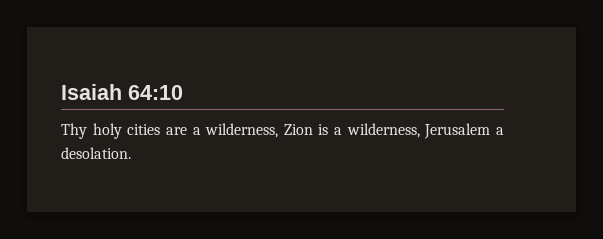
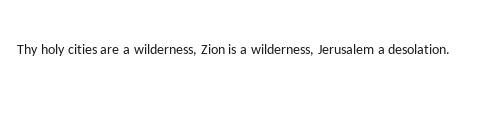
[61,84,183,100] Isaiah 64:10 // -> (17, 50) none

